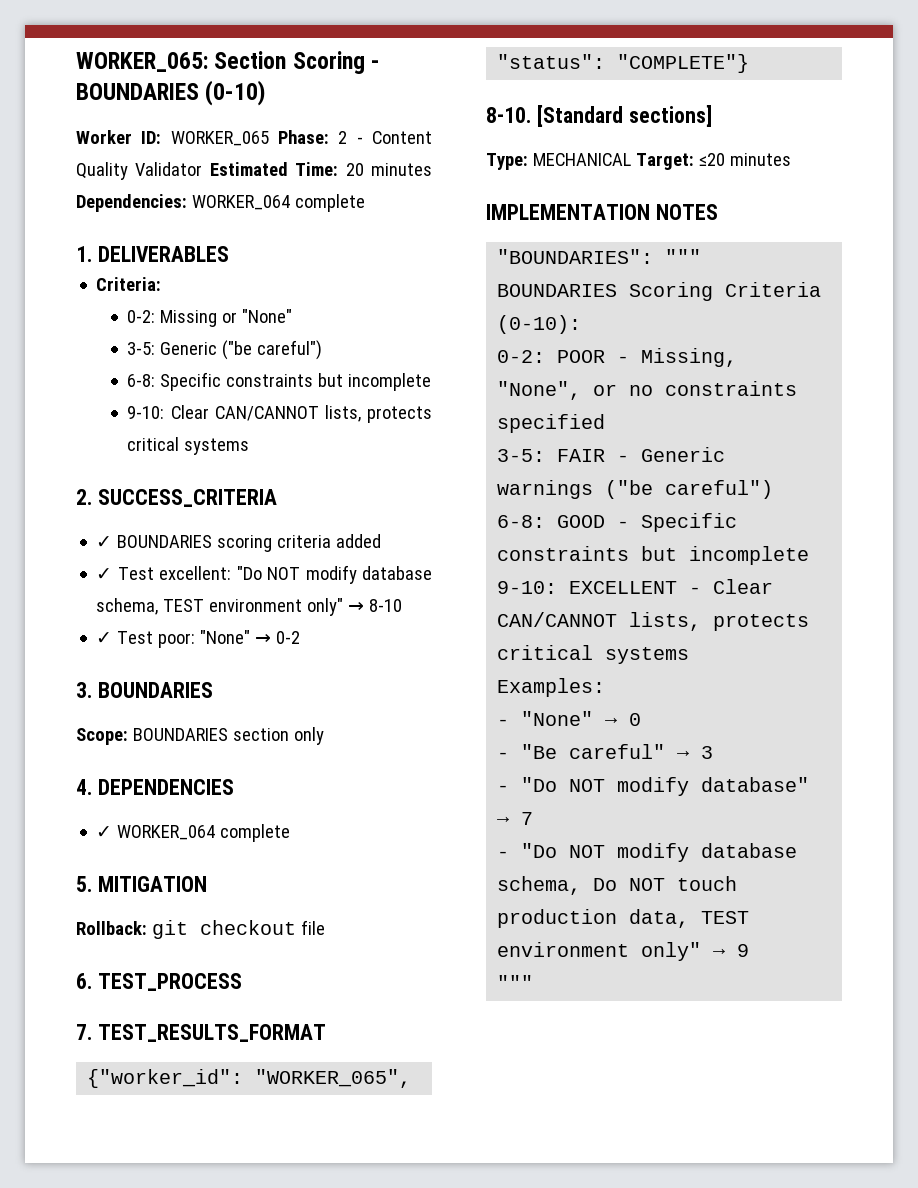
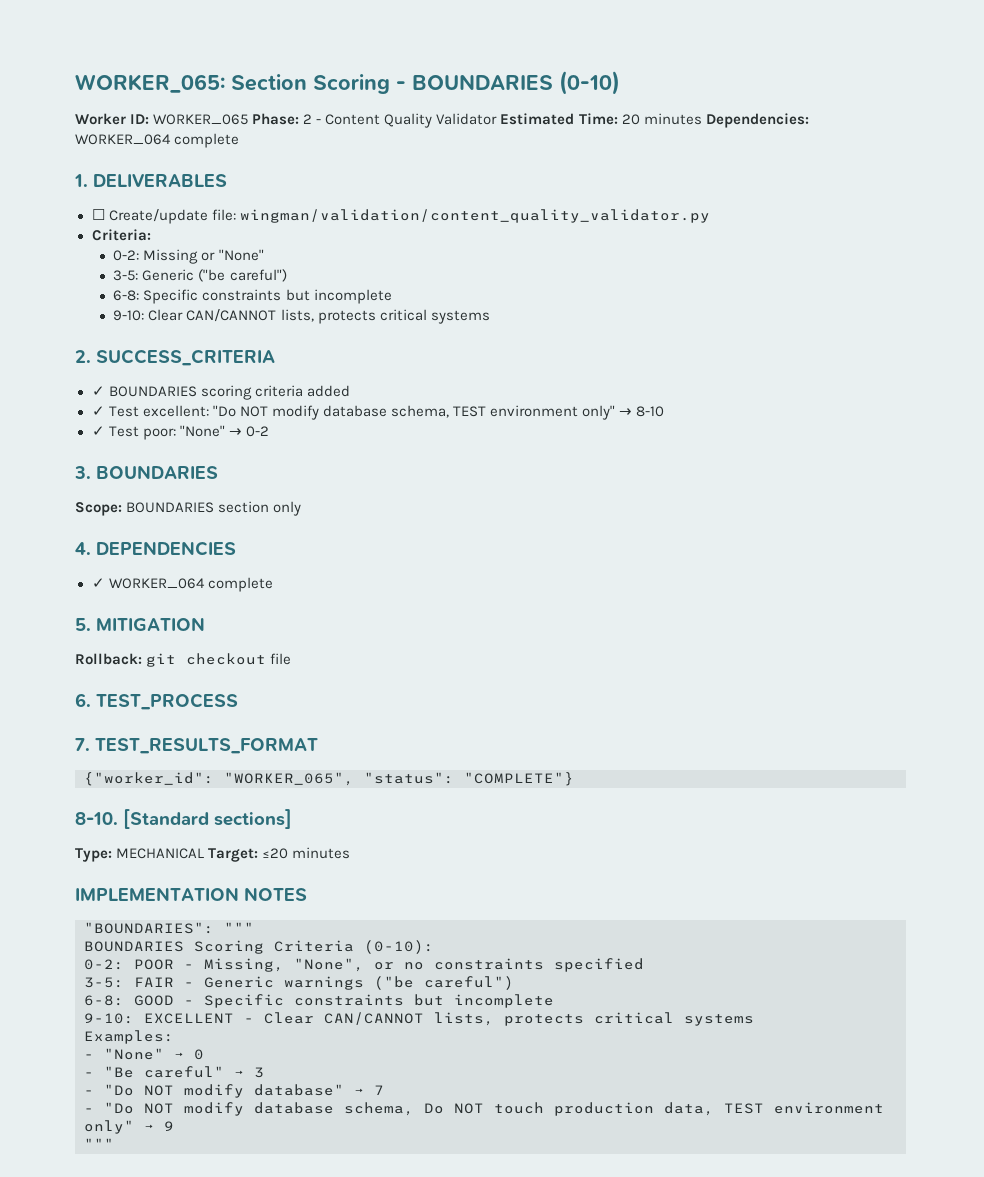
(229, 254) none -> [91,209,710,224] // ☐ Create/update file: wingman/validation/content_quality_validator.py

